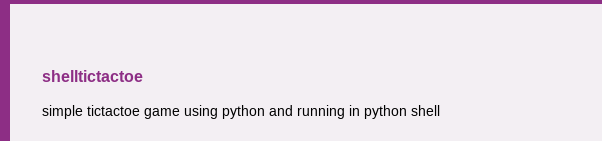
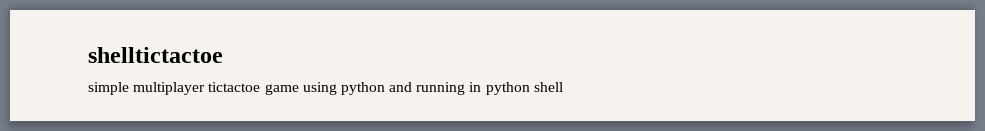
(83, 112) none -> [133,82,206,95] multiplayer

